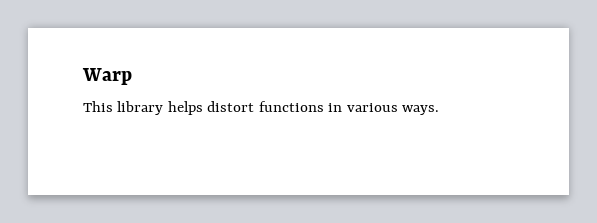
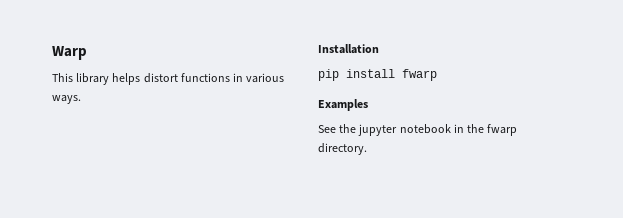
(440, 110) none -> [318,44,379,54] [318,69,437,81] [318,99,368,111] [318,124,518,136] [318,143,367,155] // Installation // pip install fwarp // Examples // See the jupyter notebook in the fwarp directory.

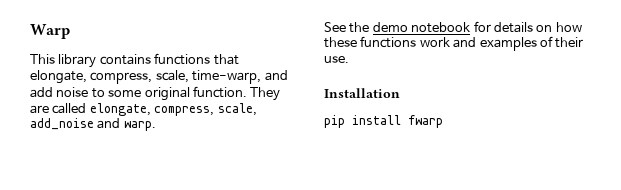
[112,73,285,85] [52,95,81,104] [318,44,379,54] [318,69,437,81] [318,99,368,111] [318,124,518,136] [318,143,367,155] helps distort functions in various ways. // Installation // pip install fwarp // Examples // See the jupyter notebook in the fwarp directory. -> [99,53,239,65] [30,70,288,84] [30,86,281,101] [30,103,257,116] [30,118,156,131] [324,21,582,33] [324,36,584,51] [324,56,349,63] [324,88,400,98] [324,115,443,128] contains functions that elongate, compress, scale, time-warp, and add noise to some original function. They are called elongate, compress, scale, add_noise and warp. // See the demo notebook for details on how these functions work and examples of their use. // Installation // pip install fwarp

